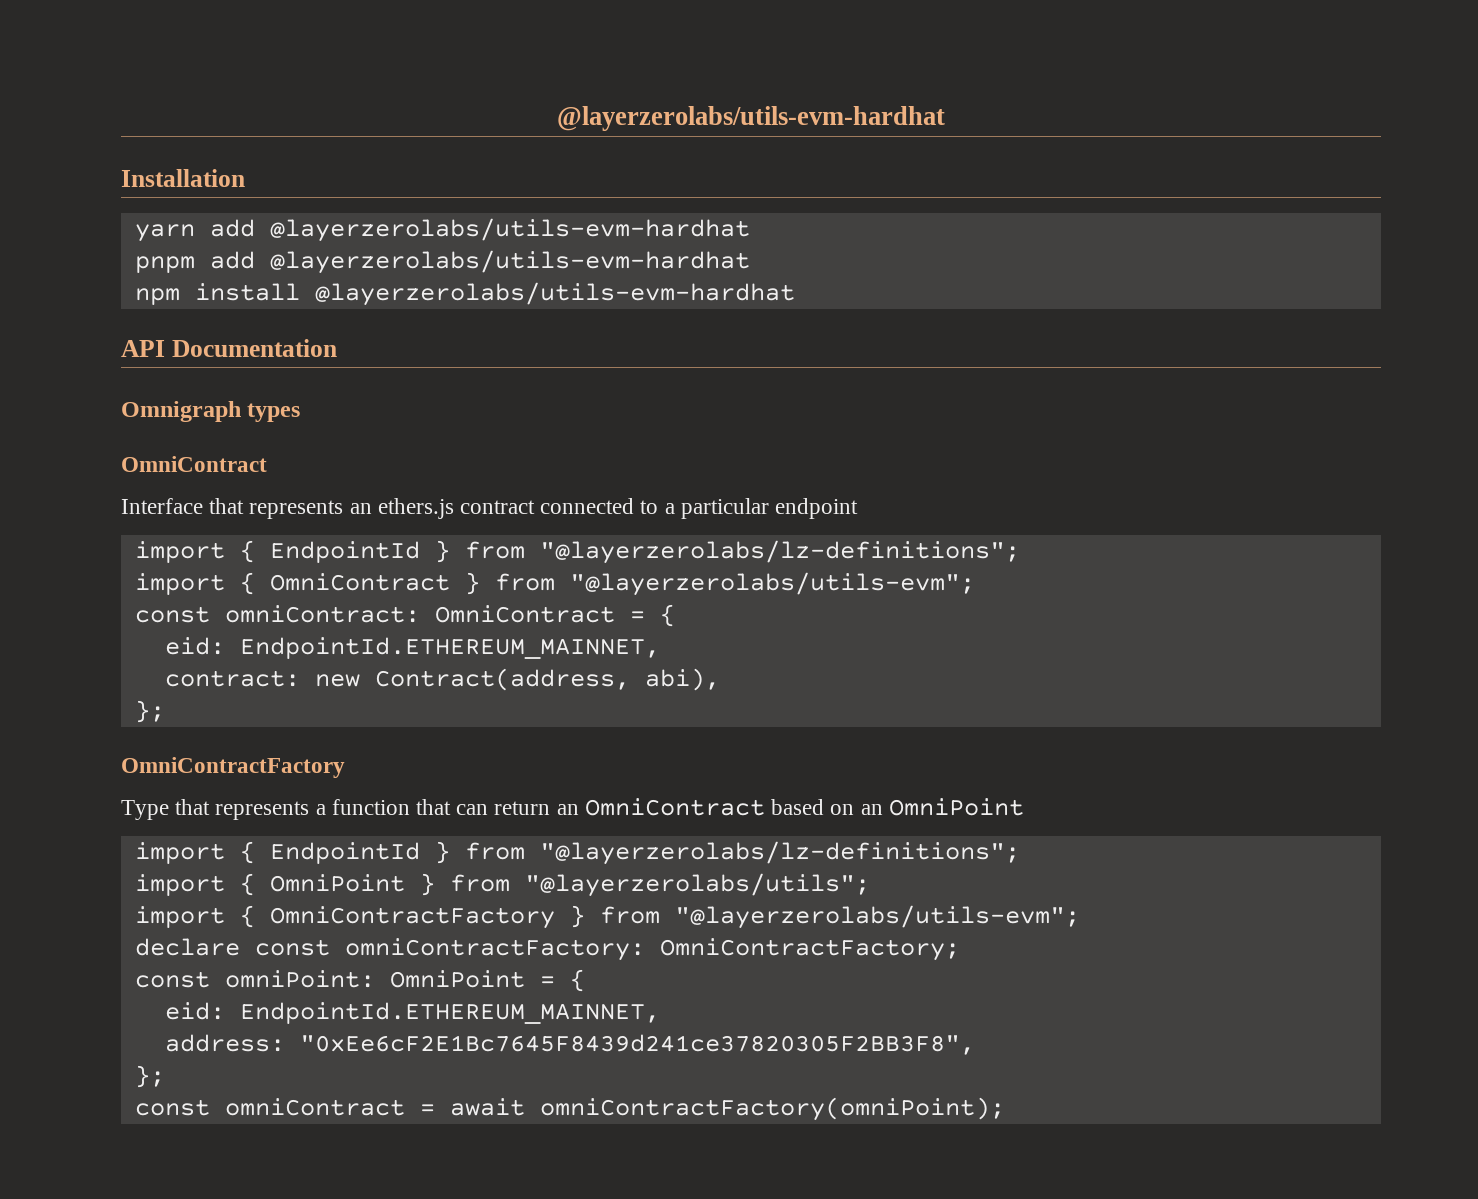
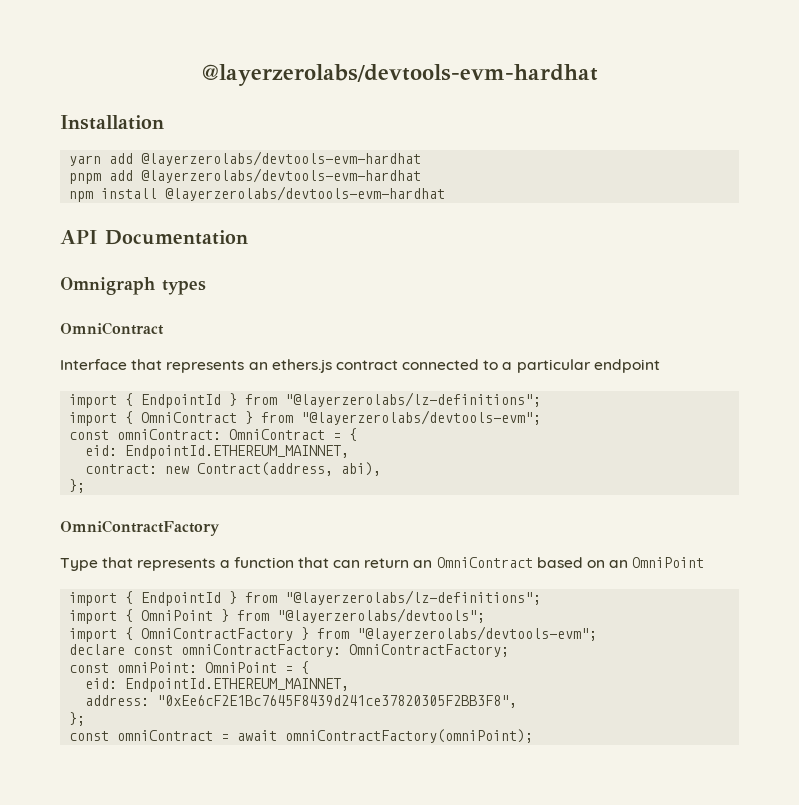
[557,106,945,131] @layerzerolabs/utils-evm-hardhat -> [201,64,598,86] @layerzerolabs/devtools-evm-hardhat
[269,218,750,242] @layerzerolabs/utils-evm-hardhat -> [141,151,422,166] @layerzerolabs/devtools-evm-hardhat
[269,250,750,274] @layerzerolabs/utils-evm-hardhat -> [141,168,422,183] @layerzerolabs/devtools-evm-hardhat
[314,282,795,306] @layerzerolabs/utils-evm-hardhat -> [165,186,446,201] @layerzerolabs/devtools-evm-hardhat
[569,572,975,596] "@layerzerolabs/utils-evm"; -> [301,410,542,425] "@layerzerolabs/devtools-evm";
[524,873,870,897] "@layerzerolabs/utils"; -> [277,608,486,623] "@layerzerolabs/devtools";
[674,905,1080,929] "@layerzerolabs/utils-evm"; -> [357,626,598,641] "@layerzerolabs/devtools-evm";

